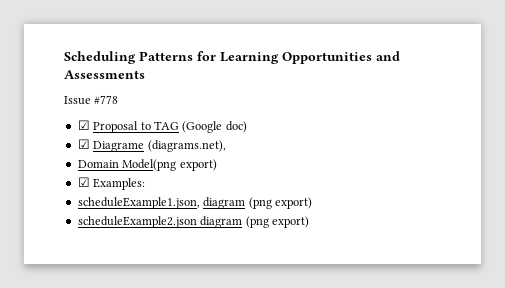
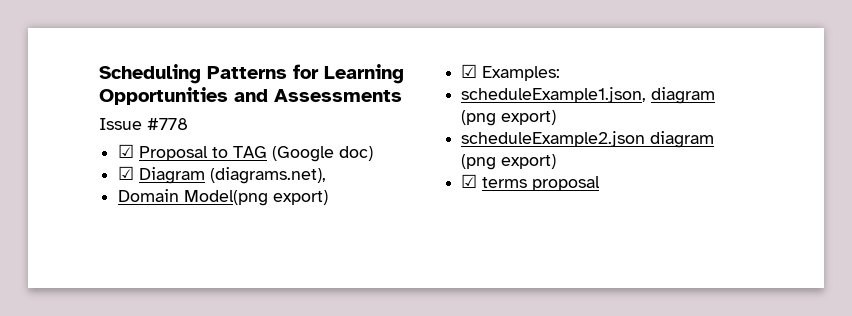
[93,141,145,152] Diagrame -> [139,167,206,184] Diagram
(309, 222) none -> [461,174,601,191] // ☑ terms proposal

